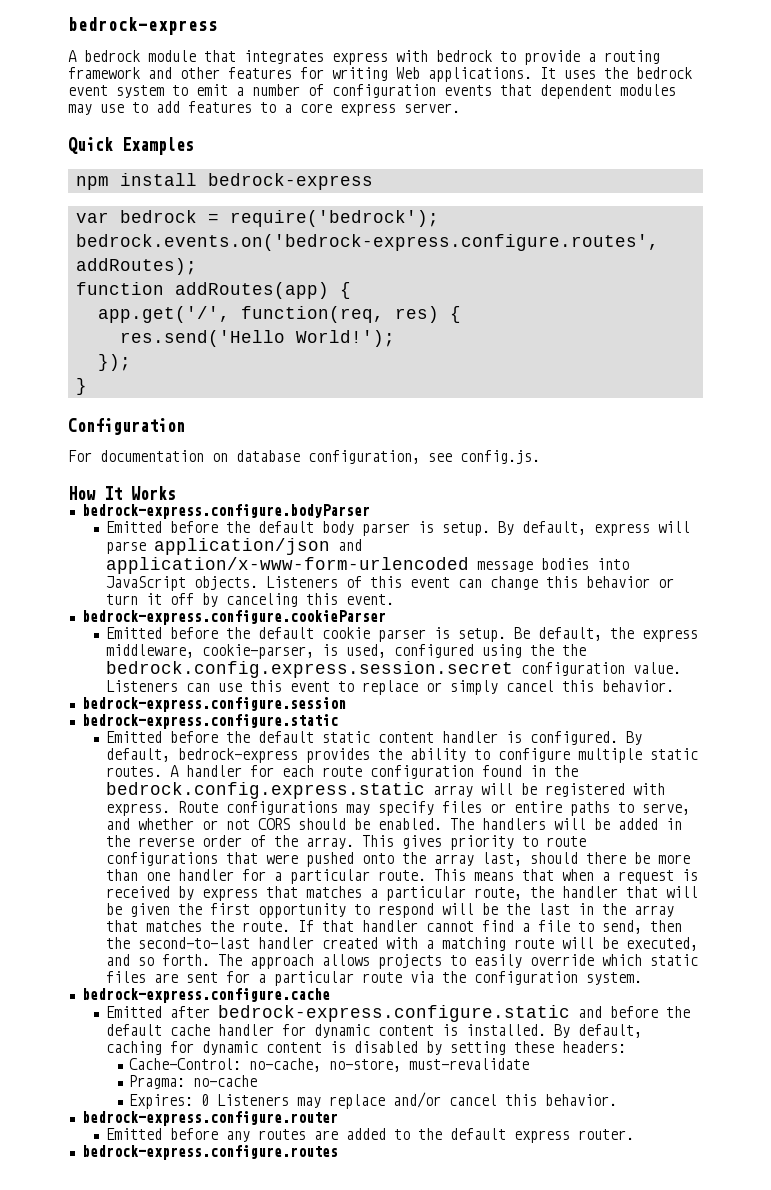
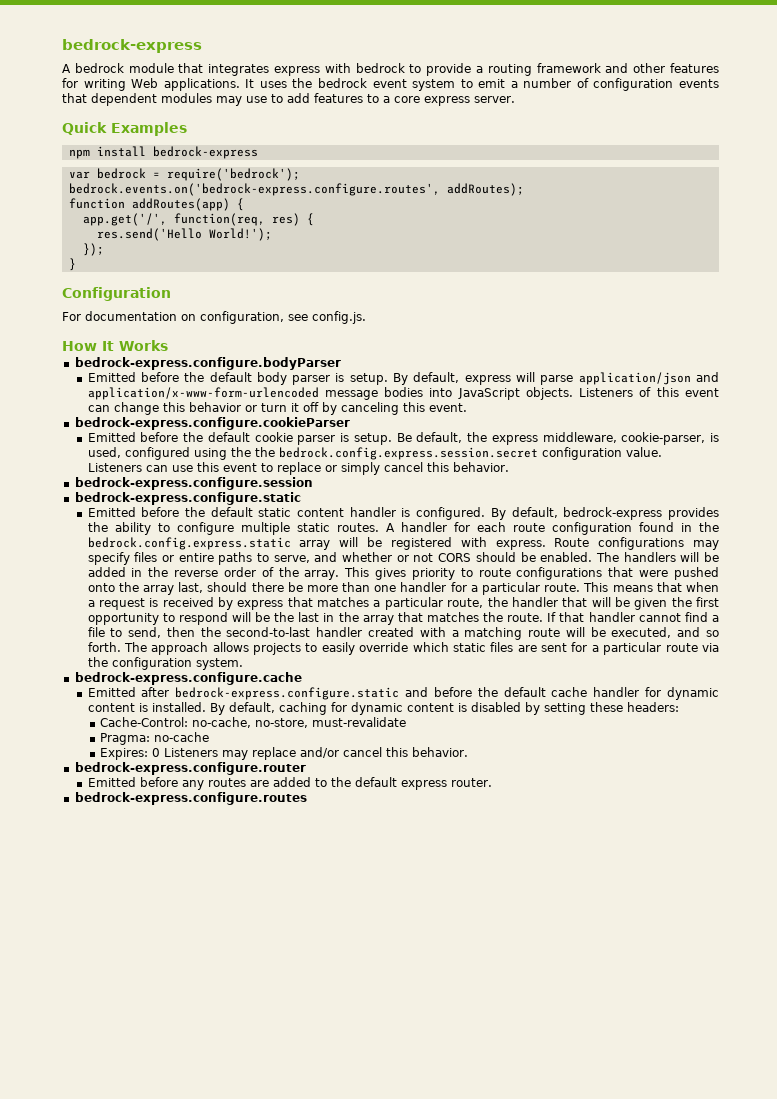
[236,450,300,462] database -> (196, 317) none

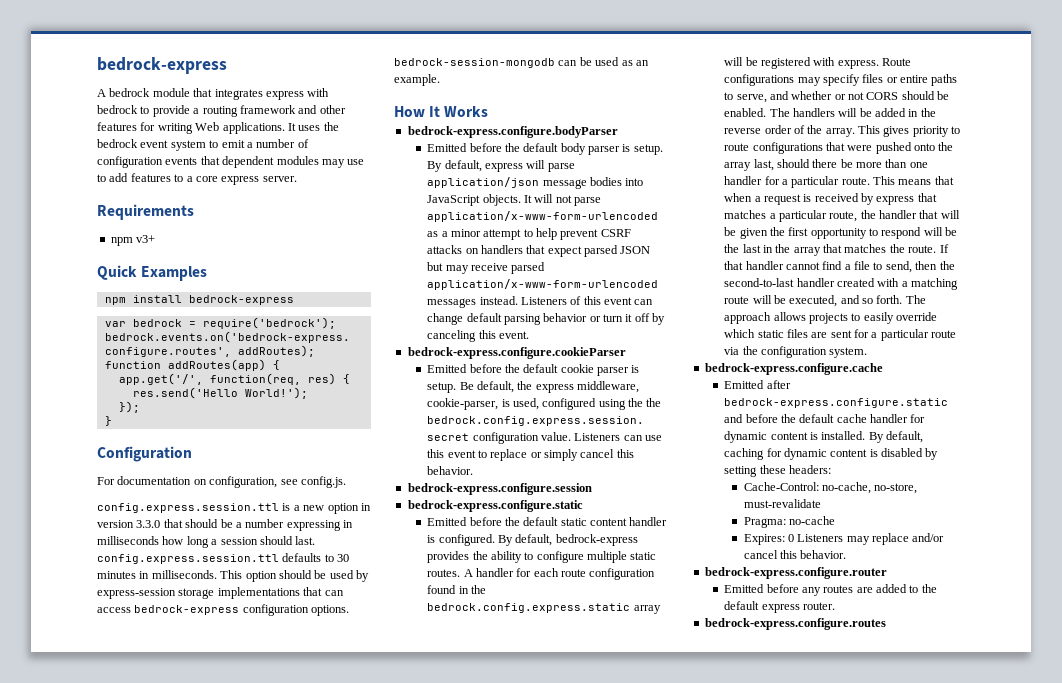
(515, 99) none -> [97,204,194,220] [110,235,156,246] // Requirements // npm v3+
(366, 317) none -> [97,503,371,514] [97,519,353,531] [97,536,316,548] [97,553,350,564] [97,570,369,582] [97,587,344,599] [97,604,350,616] [394,57,649,68] [394,74,440,86] // config.express.session.ttl is a new option in version 3.3.0 that should be a number expressing in milliseconds how long a session should last. config.express.session.ttl defaults to 30 minutes in milliseconds. This option should be used by express-session storage implementations that can access bedrock-express configuration options. bedrock-session-mongodb can be used as an example.
[695,372,719,382] [87,387,319,400] and application/x-www-form-urlencoded -> (540, 182) none
(573, 393) none -> [523,194,602,206] [427,211,659,222] [427,228,631,240] [427,245,651,257] [427,262,546,274] [427,279,659,290] [427,296,518,308] It will not parse application/x-www-form-urlencoded as a minor attempt to help prevent CSRF attacks on handlers that expect parsed JSON but may receive parsed application/x-www-form-urlencoded messages instead.
[162,402,185,412] this -> [466,313,541,325] default parsing

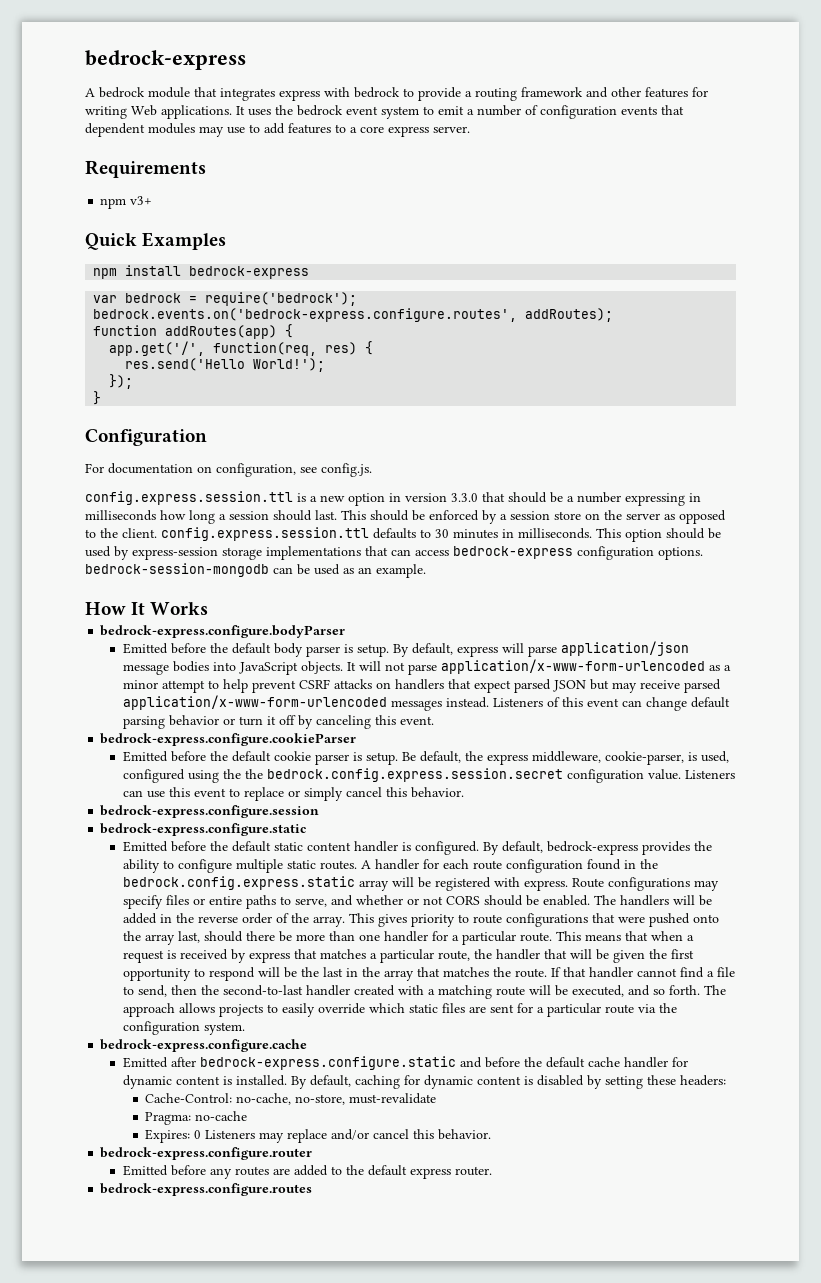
(316, 540) none -> [341,510,726,524] [85,528,157,538] This should be enforced by a session store on the server as opposed to the client.

